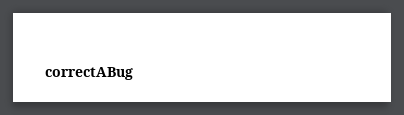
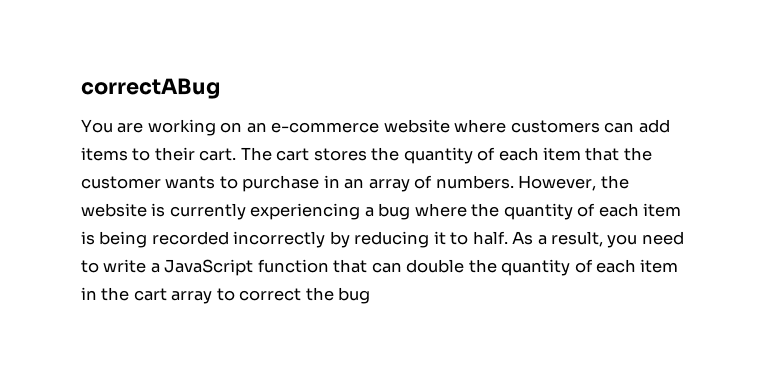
(133, 73) none -> [81,119,670,136] [81,147,652,164] [81,175,629,192] [81,203,682,220] [81,231,684,248] [81,259,679,276] [81,287,371,304] // You are working on an e-commerce website where customers can add items to their cart. The cart stores the quantity of each item that the customer wants to purchase in an array of numbers. However, the website is currently experiencing a bug where the quantity of each item is being recorded incorrectly by reducing it to half. As a result, you need to write a JavaScript function that can double the quantity of each item in the cart array to correct the bug

